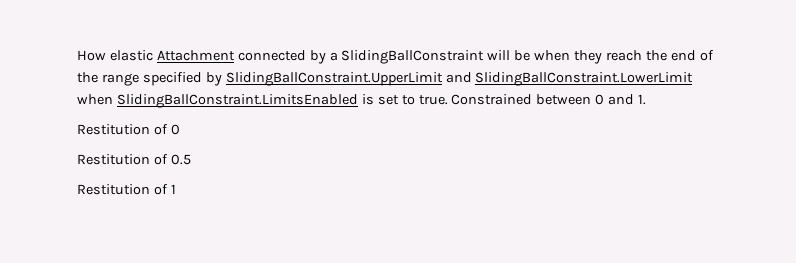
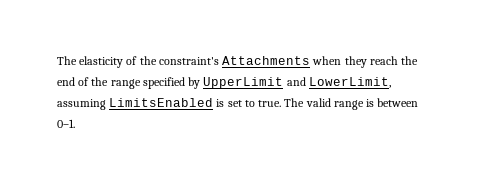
[77,50,531,64] How elastic Attachment connected by a SlidingBallConstraint will be -> [57,56,311,68] The elasticity of the constraint's Attachments
[225,72,694,86] [77,94,647,108] [77,124,180,135] [77,154,191,165] [77,184,176,195] SlidingBallConstraint.UpperLimit and SlidingBallConstraint.LowerLimit when SlidingBallConstraint.LimitsEnabled is set to true. Constrained between 0 and 1. // Restitution of 0 // Restitution of 0.5 // Restitution of 1 -> [203,77,391,89] [57,98,419,110] [57,119,75,128] UpperLimit and LowerLimit, assuming LimitsEnabled is set to true. The valid range is between 0–1.

